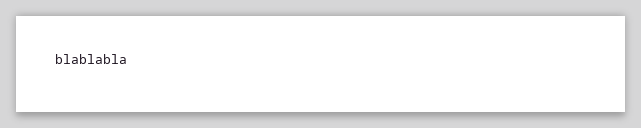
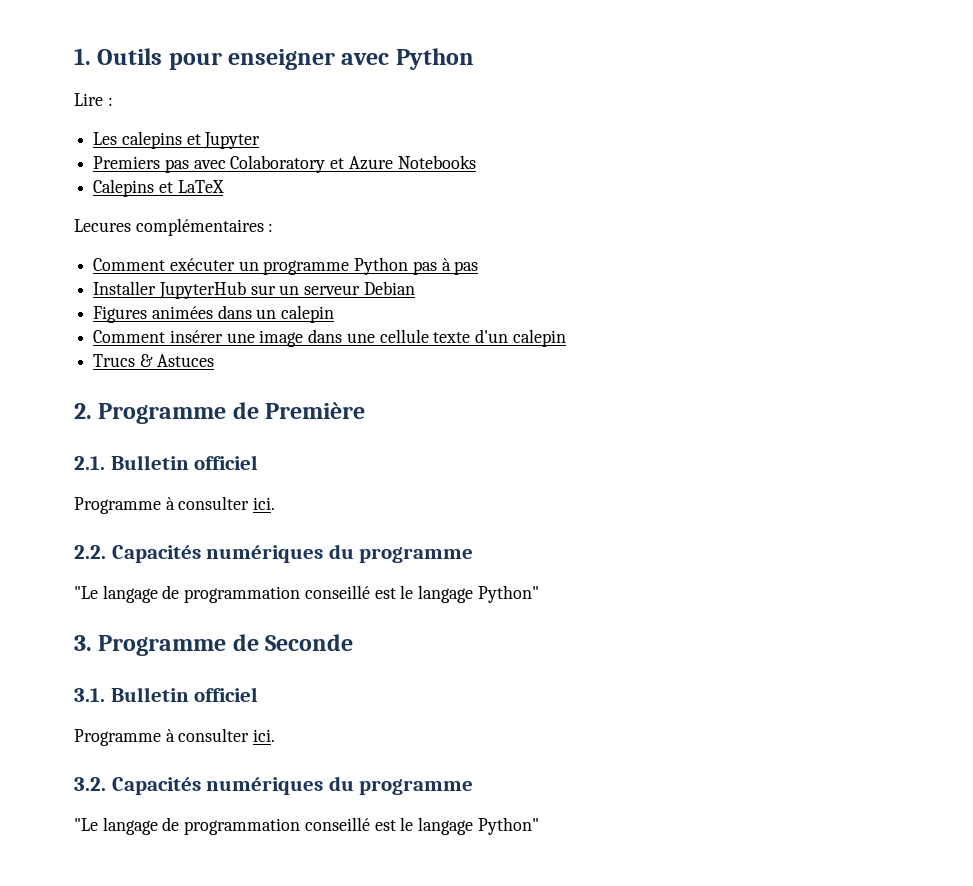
[55,54,127,64] blablabla -> [74,48,474,70] [74,93,113,106] [93,131,261,149] [93,155,476,173] [93,179,224,197] [74,218,274,236] [93,257,479,275] [93,281,415,299] [93,305,335,323] [93,329,566,347] [93,354,214,367] [74,402,366,424] [74,455,259,470] [74,496,276,514] [74,544,474,563] [74,585,539,603] [74,634,354,656] [74,687,259,702] [74,728,276,746] [74,776,474,795] [74,817,539,835] 1. Outils pour enseigner avec Python // Lire : // Les calepins et Jupyter // Premiers pas avec Colaboratory et Azure Notebooks // Calepins et LaTeX // Lecures complémentaires : // Comment exécuter un programme Python pas à pas // Installer JupyterHub sur un serveur Debian // Figures animées dans un calepin // Comment insérer une image dans une cellule texte d'un calepin // Trucs & Astuces // 2. Programme de Première // 2.1. Bulletin officiel // Programme à consulter ici. // 2.2. Capacités numériques du programme // "Le langage de programmation conseillé est le langage Python" // 3. Programme de Seconde // 3.1. Bulletin officiel // Programme à consulter ici. // 3.2. Capacités numériques du programme // "Le langage de programmation conseillé est le langage Python"

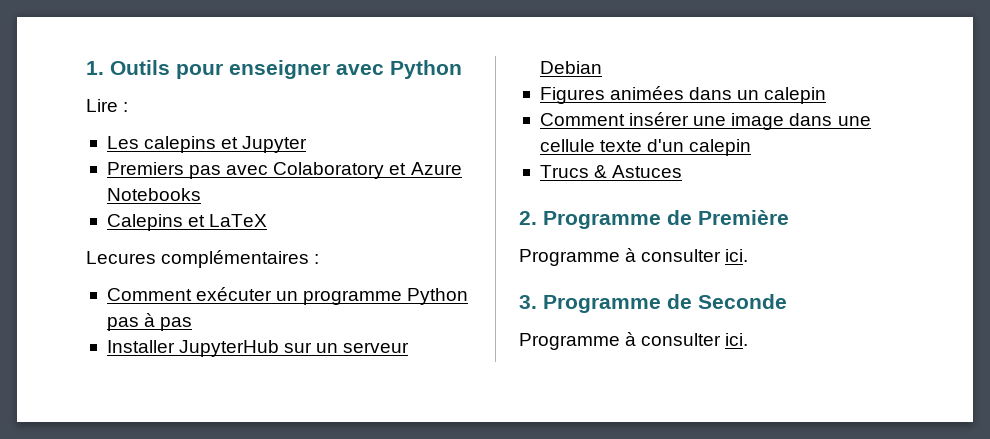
[74,455,259,470] [74,496,276,514] [74,544,474,563] [74,585,539,603] // 2.1. Bulletin officiel // Programme à consulter ici. // 2.2. Capacités numériques du programme // "Le langage de programmation conseillé est le langage Python" -> [519,248,749,266] // Programme à consulter ici.
[74,687,259,702] [74,728,276,746] [74,776,474,795] [74,817,539,835] // 3.1. Bulletin officiel // Programme à consulter ici. // 3.2. Capacités numériques du programme // "Le langage de programmation conseillé est le langage Python" -> [519,332,749,350] // Programme à consulter ici.

